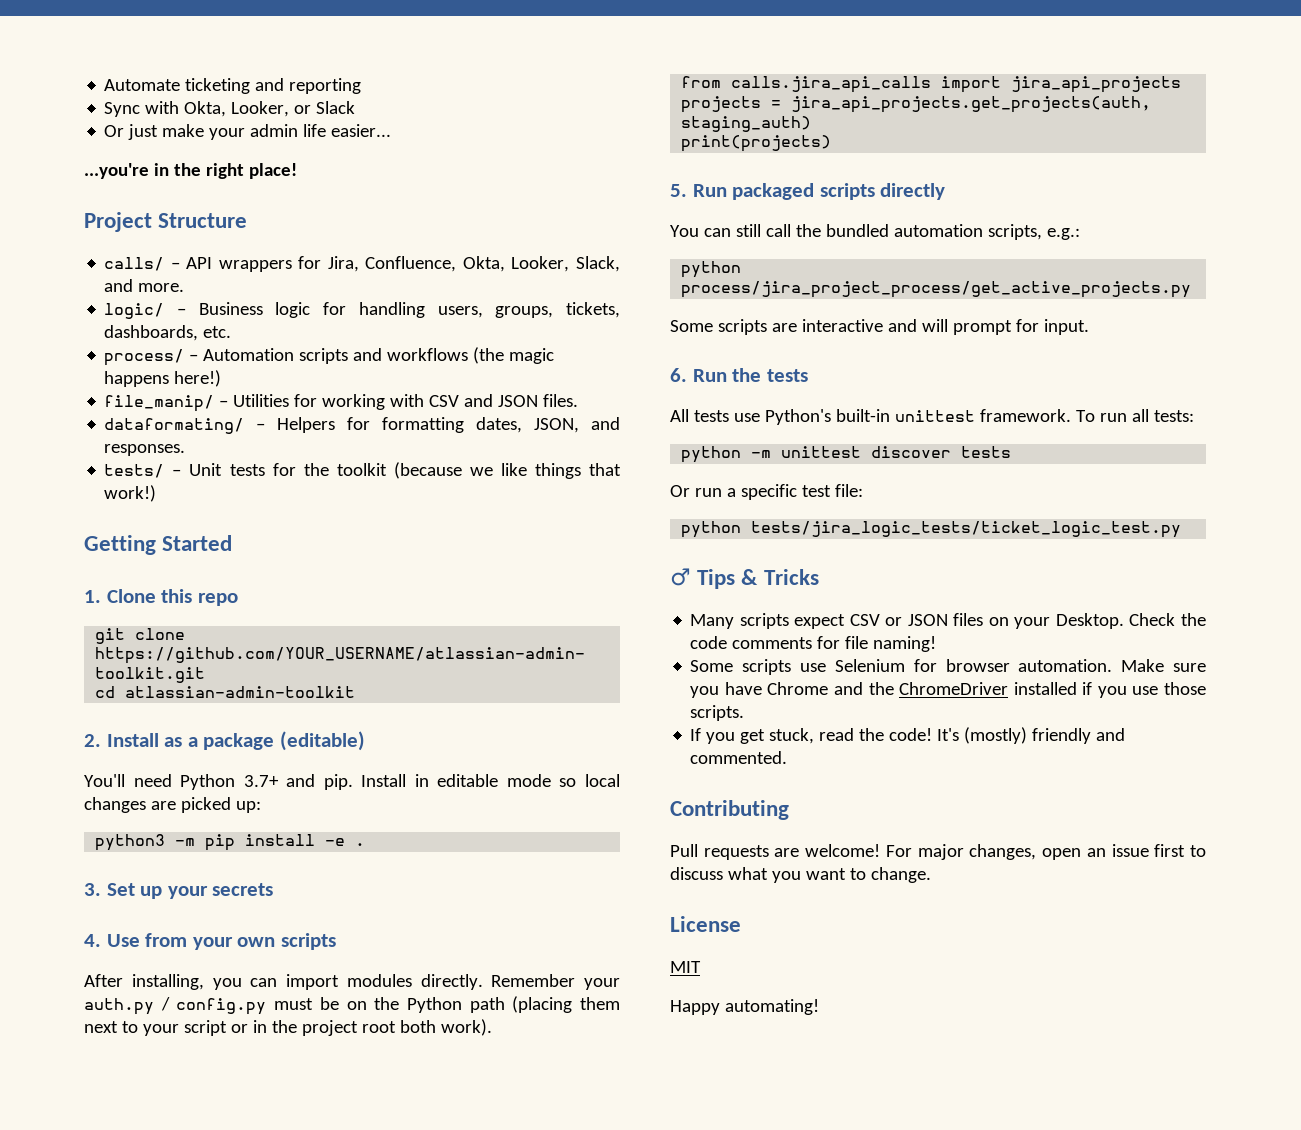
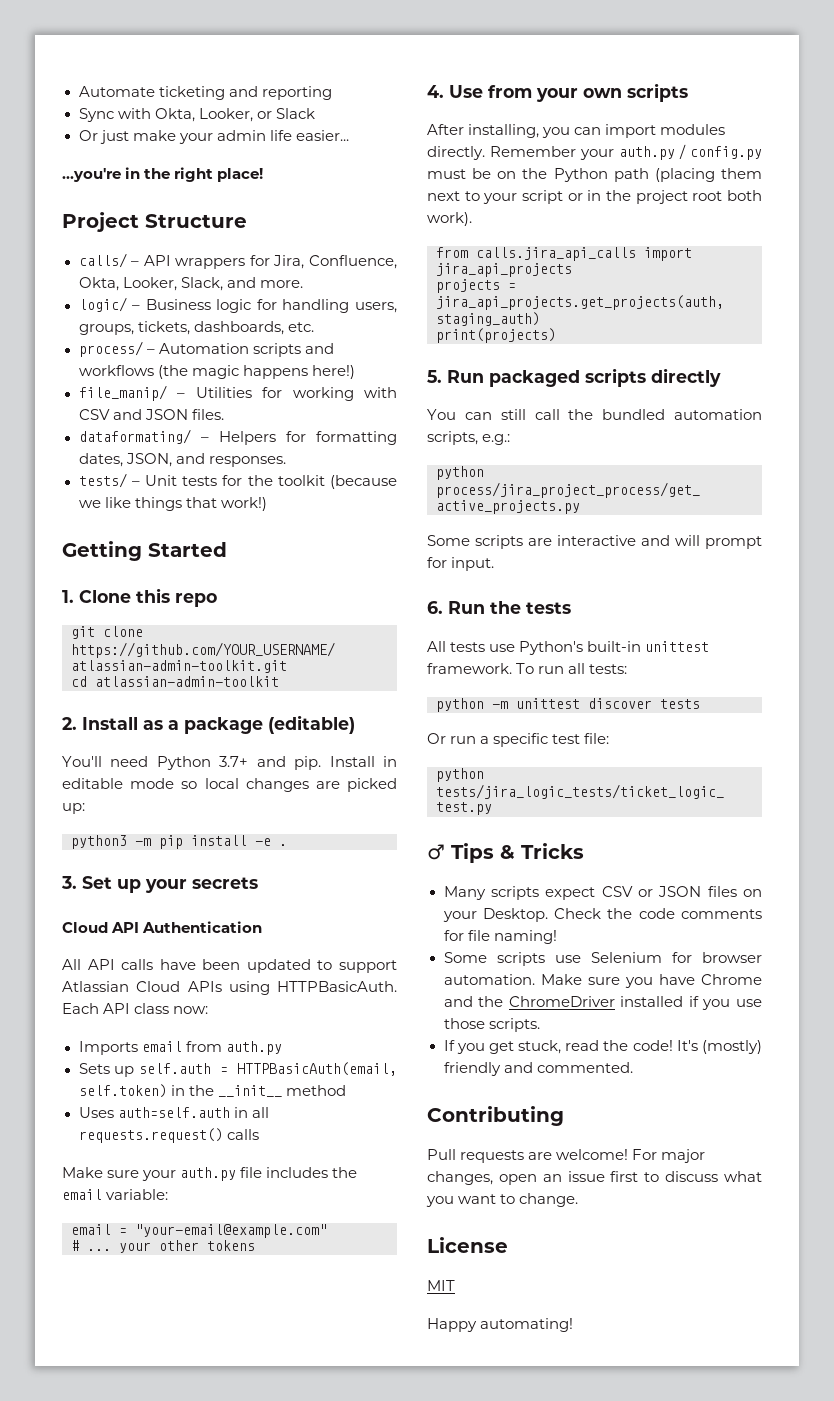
(274, 889) none -> [62,921,263,933] [62,959,397,973] [62,981,397,995] [62,1003,209,1014] [78,1041,282,1055] [78,1062,397,1077] [78,1084,346,1098] [78,1107,269,1118] [78,1128,259,1143] [62,1167,358,1181] [62,1189,169,1200] [71,1224,327,1238] [71,1240,255,1253] // Cloud API Authentication // All API calls have been updated to support Atlassian Cloud APIs using HTTPBasicAuth. Each API class now: // Imports email from auth.py // Sets up self.auth = HTTPBasicAuth(email, self.token) in the __init__ method // Uses auth=self.auth in all requests.request() calls // Make sure your auth.py file includes the email variable: // email = "your-email@example.com" // # ... your other tokens

